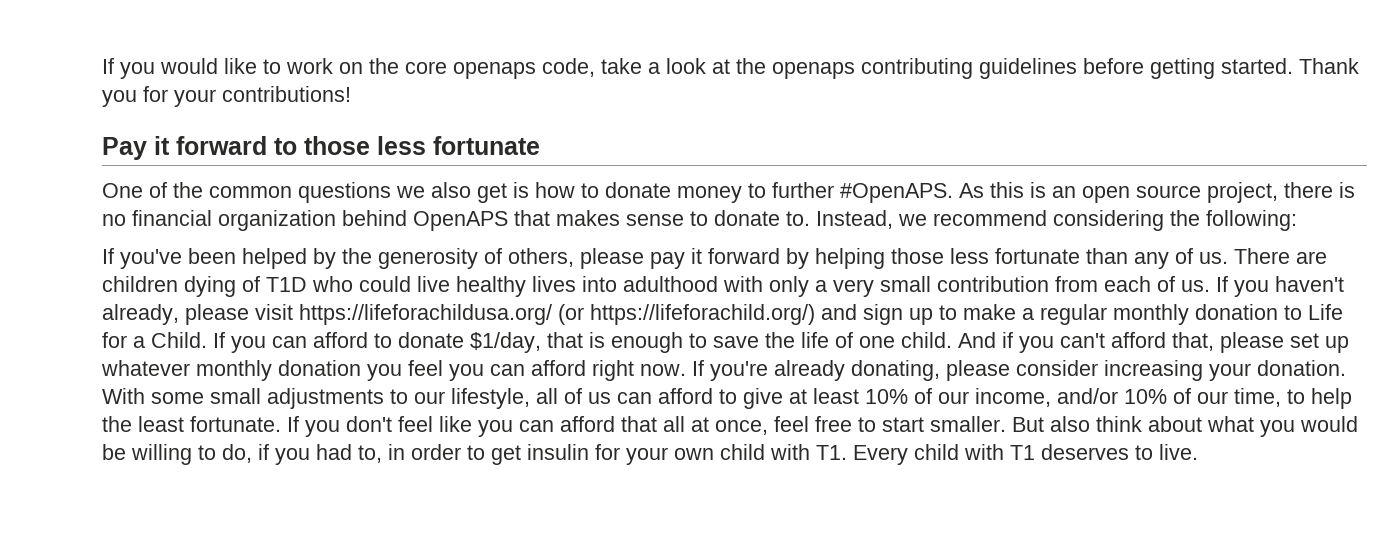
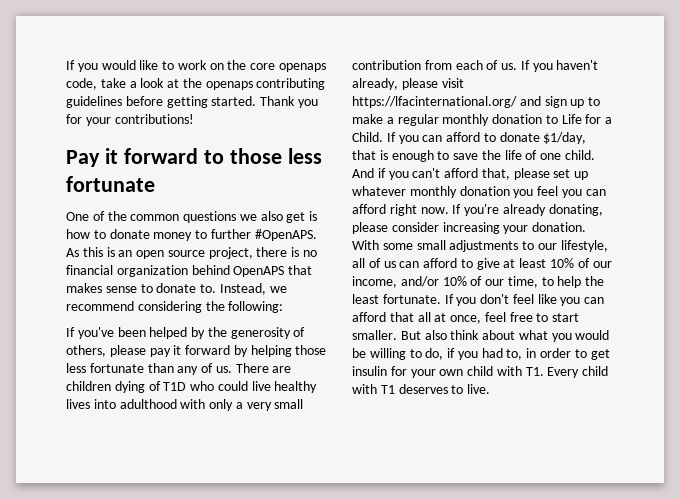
[299,304,815,325] https://lifeforachildusa.org/ (or https://lifeforachild.org/) -> [352,96,517,108] https://lfacinternational.org/

